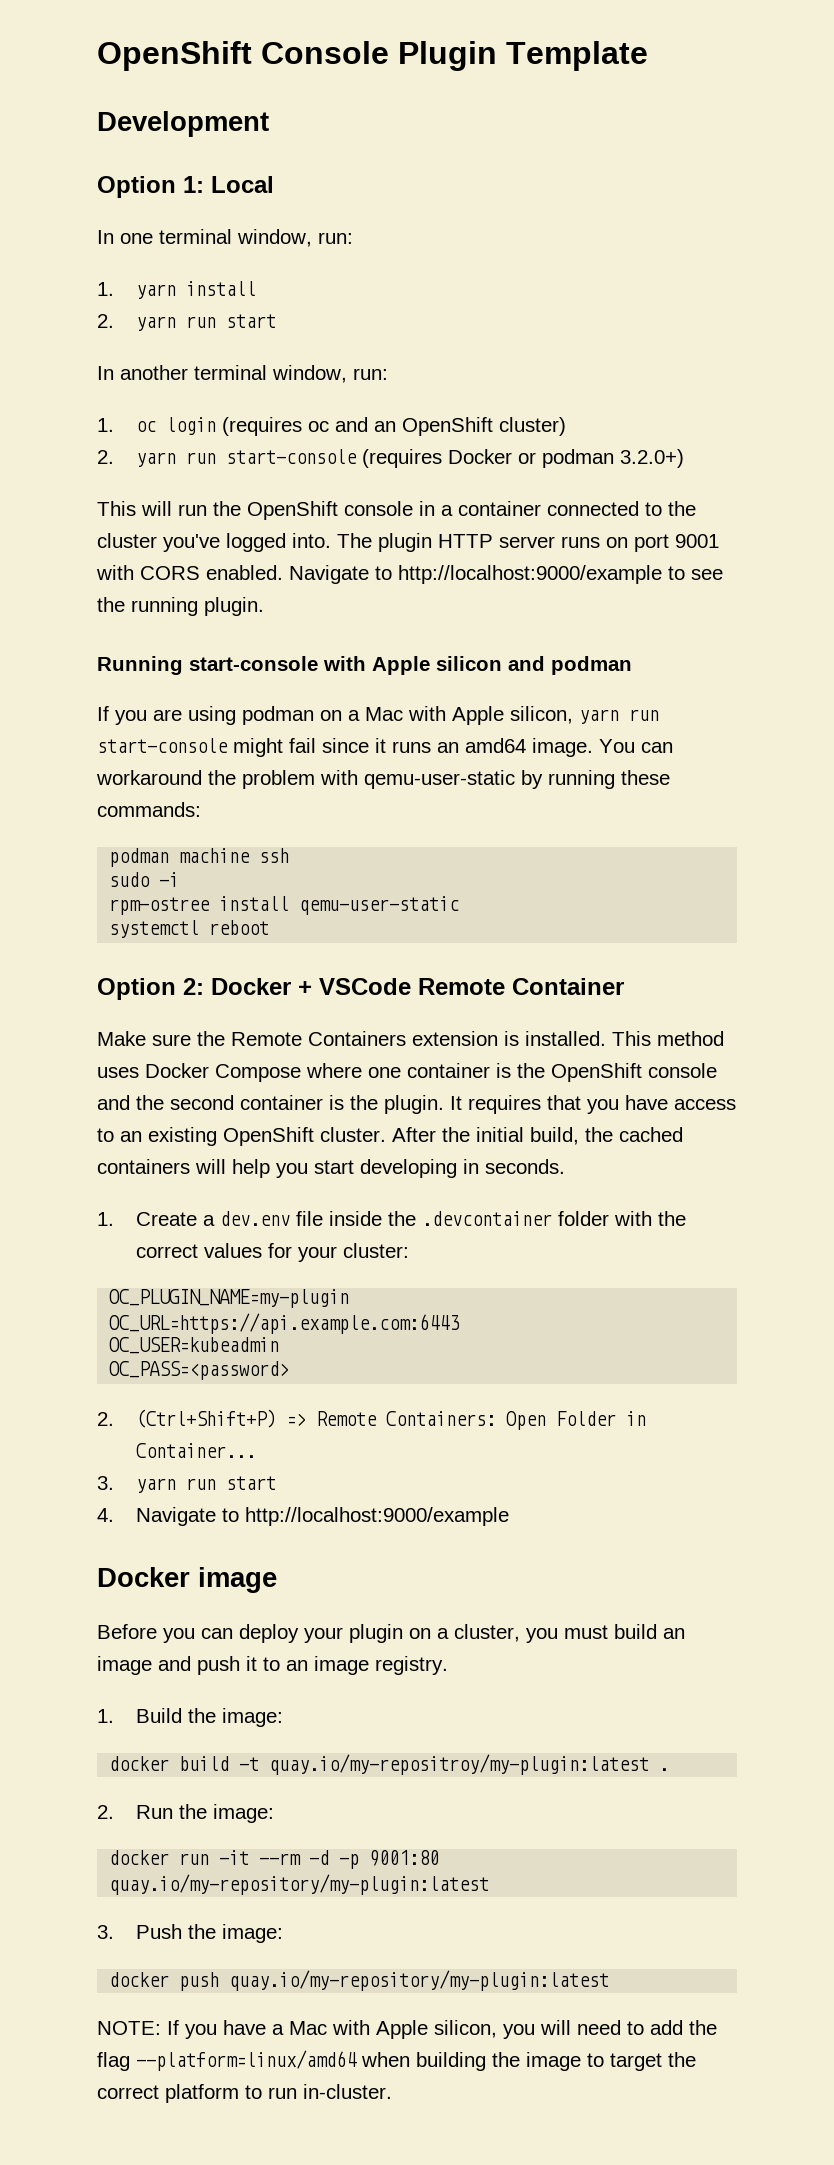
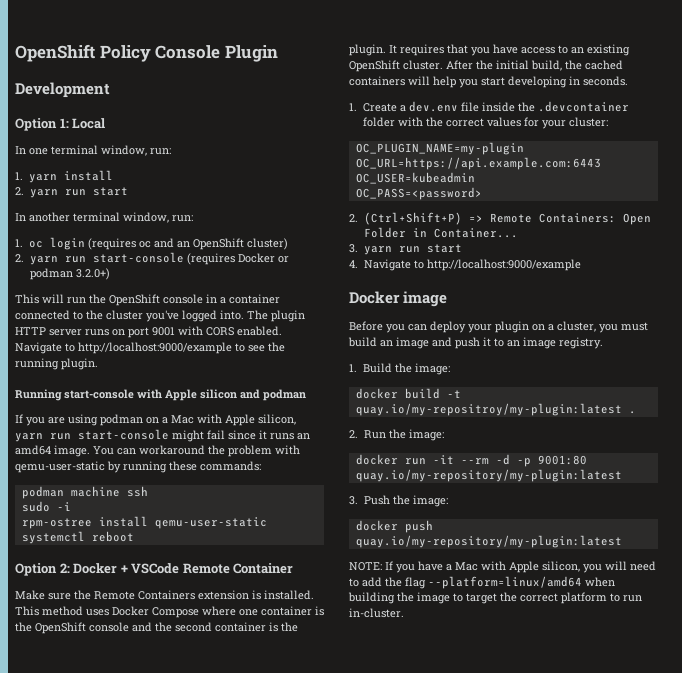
[97,41,252,71] OpenShift -> [15,44,151,62] OpenShift Policy
[506,41,648,71] Template -> (278, 53) none

